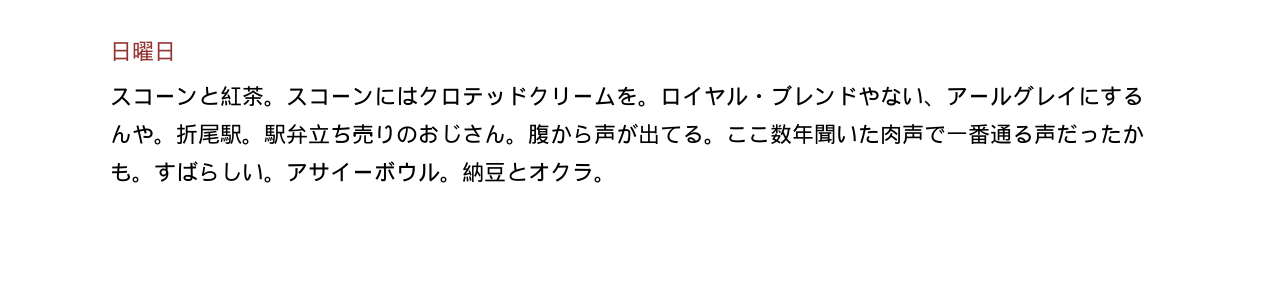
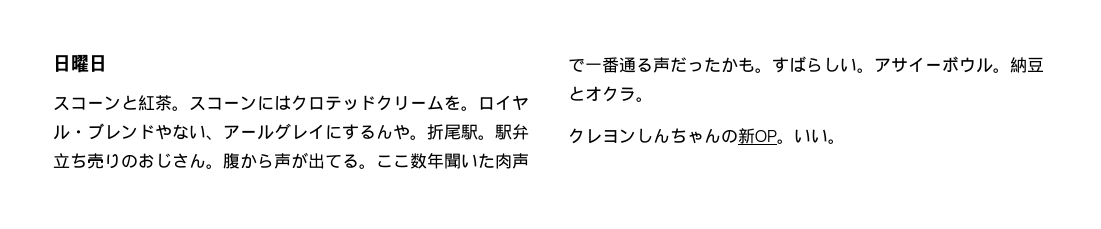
(616, 179) none -> [568,128,845,144] // クレヨンしんちゃんの新OP。いい。

